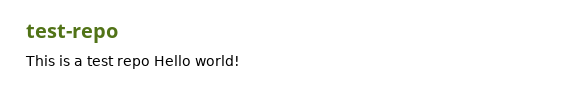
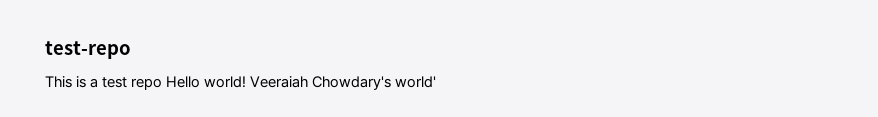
(240, 60) none -> [250,76,437,90] Veeraiah Chowdary's world'

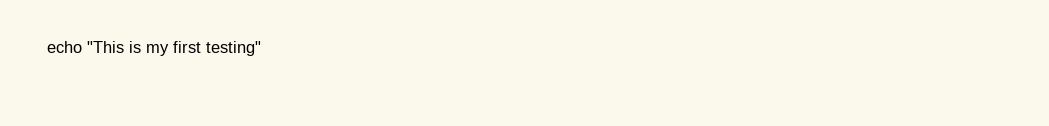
[45,41,131,59] [45,76,437,90] test-repo // This is a test repo Hello world! Veeraiah Chowdary's world' -> [47,41,261,56] echo "This is my first testing"

